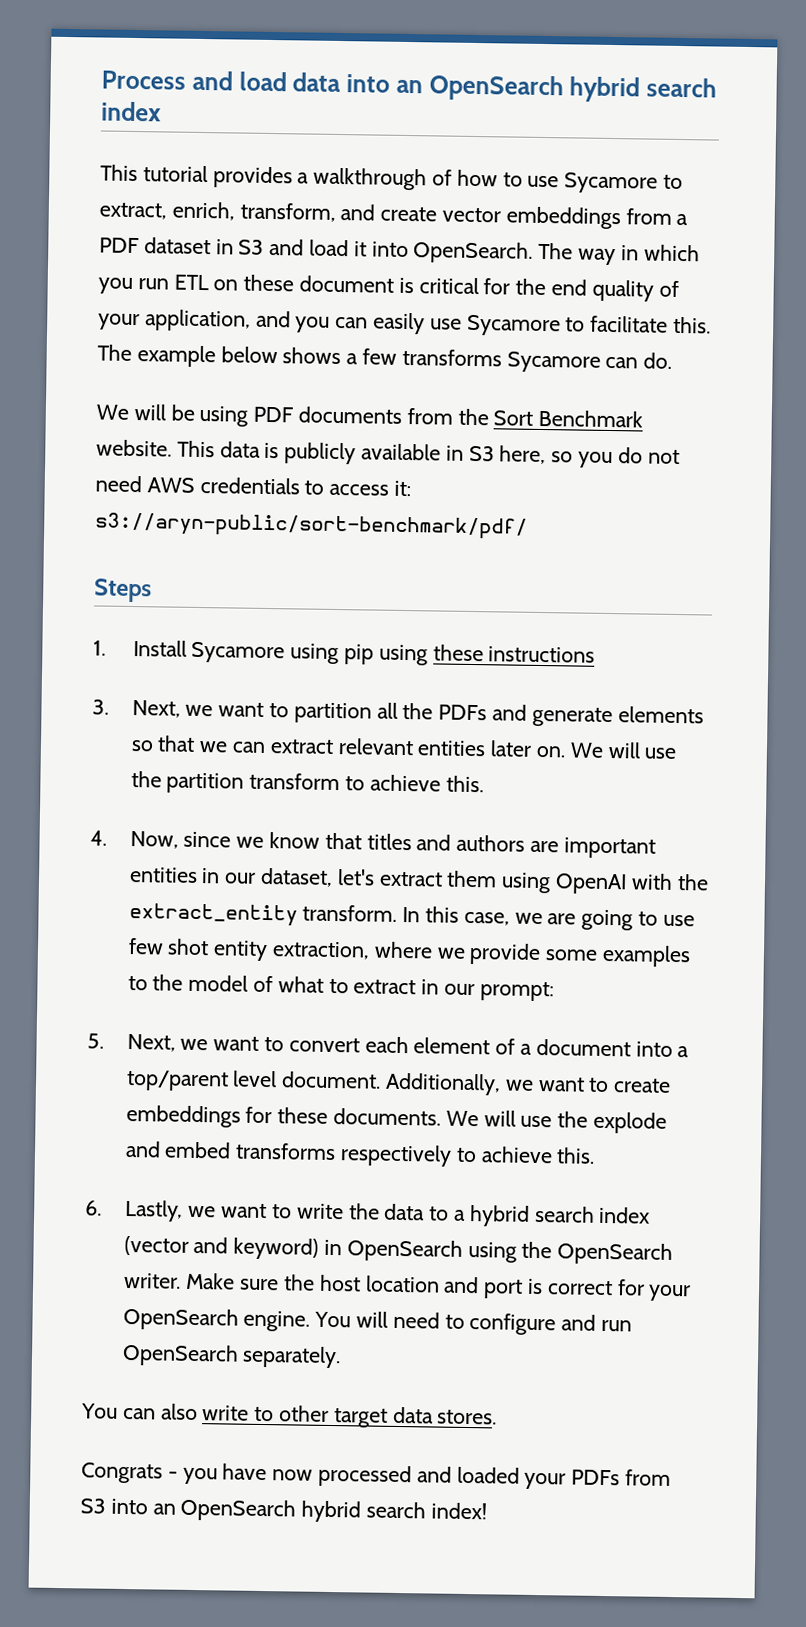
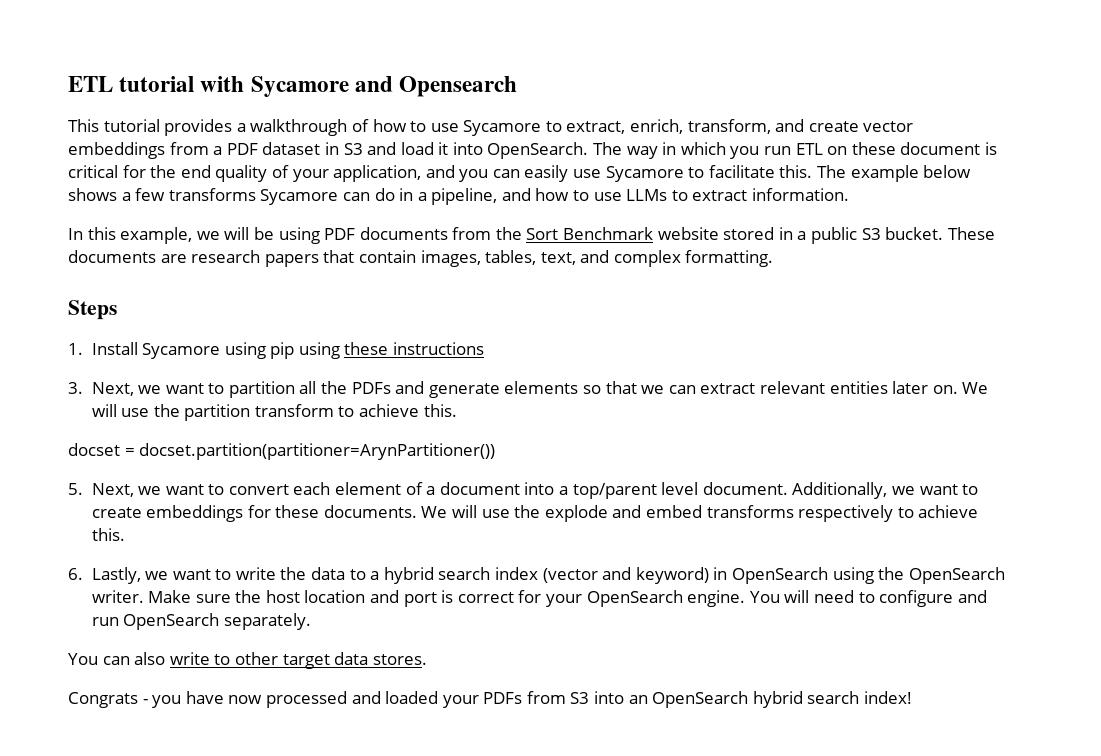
[101,70,717,103] [101,101,162,122] Process and load data into an OpenSearch hybrid search index -> [68,76,518,97] ETL tutorial with Sycamore and Opensearch
[643,352,673,369] [96,404,129,420] do. // We -> [374,188,850,205] [68,227,220,244] do in a pipeline, and how to use LLMs to extract information. // In this example, we
[96,439,680,469] [95,475,412,497] [95,512,528,540] website. This data is publicly available in S3 here, so you do not need AWS credentials to access it: s3://aryn-public/sort-benchmark/pdf/ -> [657,227,995,244] [68,250,774,267] website stored in a public S3 bucket. These documents are research papers that contain images, tables, text, and complex formatting.
[90,830,656,859] [128,866,709,895] [128,902,695,931] [127,937,691,968] [127,974,554,1002] 4. Now, since we know that titles and authors are important entities in our dataset, let's extract them using OpenAI with the extract_entity transform. In this case, we are going to use few shot entity extraction, where we provide some examples to the model of what to extract in our prompt: -> [68,443,496,460] docset = docset.partition(partitioner=ArynPartitioner())

